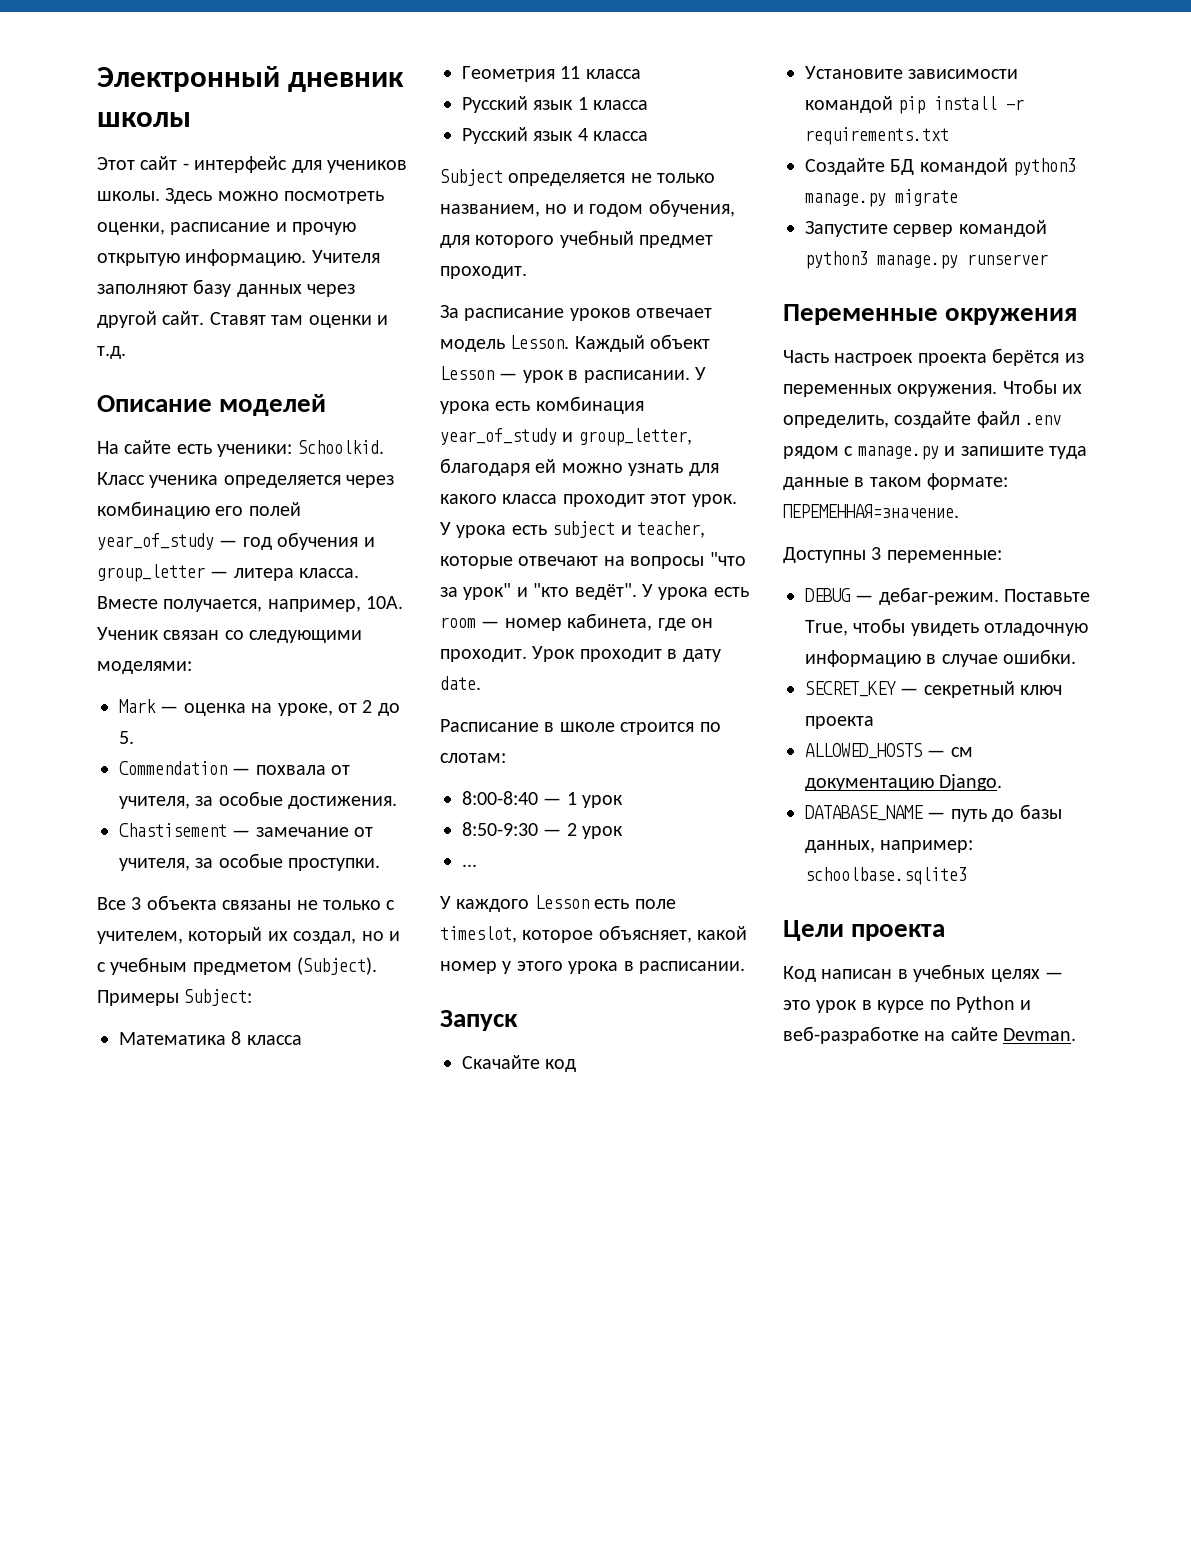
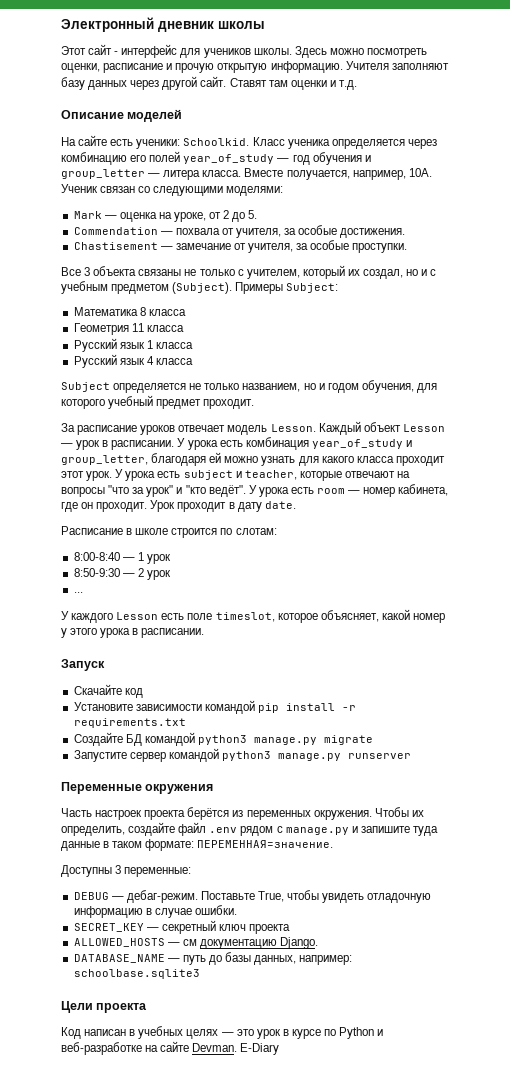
(1077, 1034) none -> [240,1043,280,1055] E-Diary

